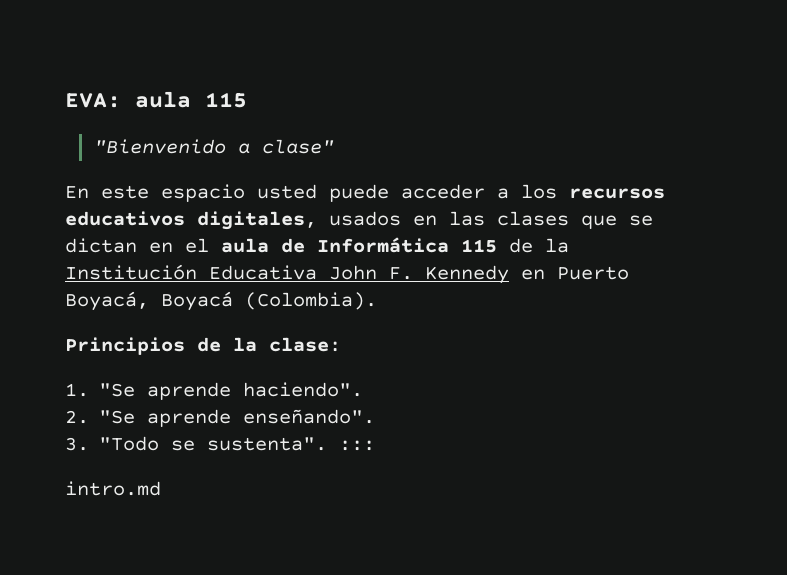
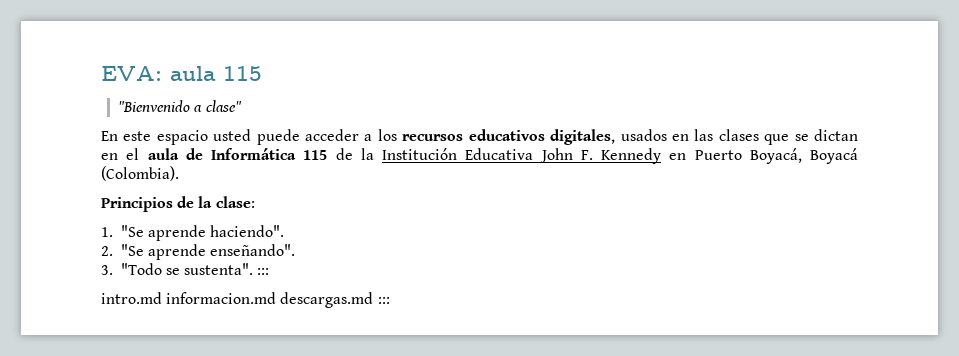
(161, 488) none -> [166,292,390,308] informacion.md descargas.md :::

